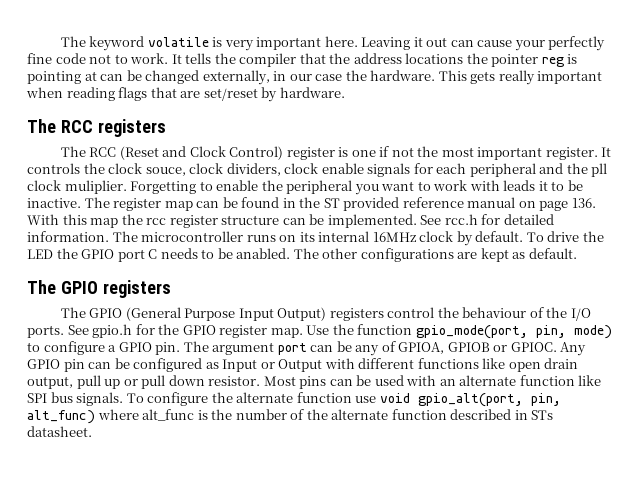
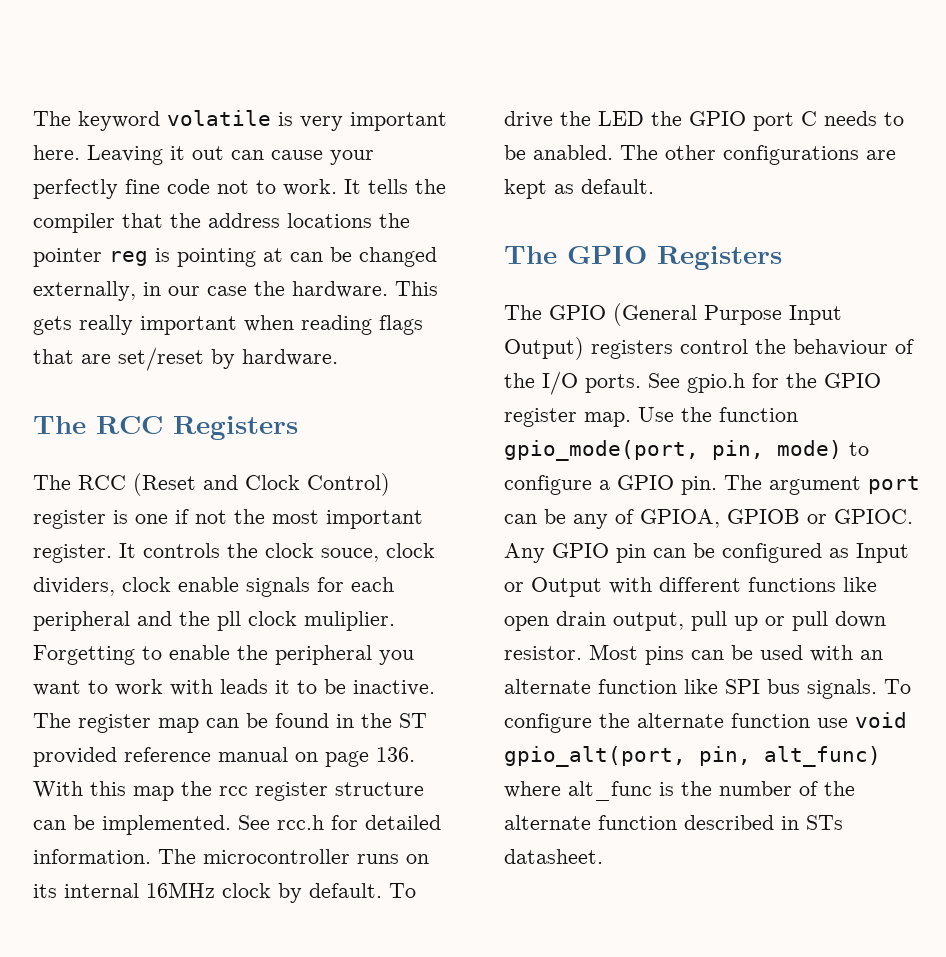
[97,119,166,137] registers -> [173,416,298,440] Registers
[102,280,171,298] registers -> [657,246,782,270] Registers

